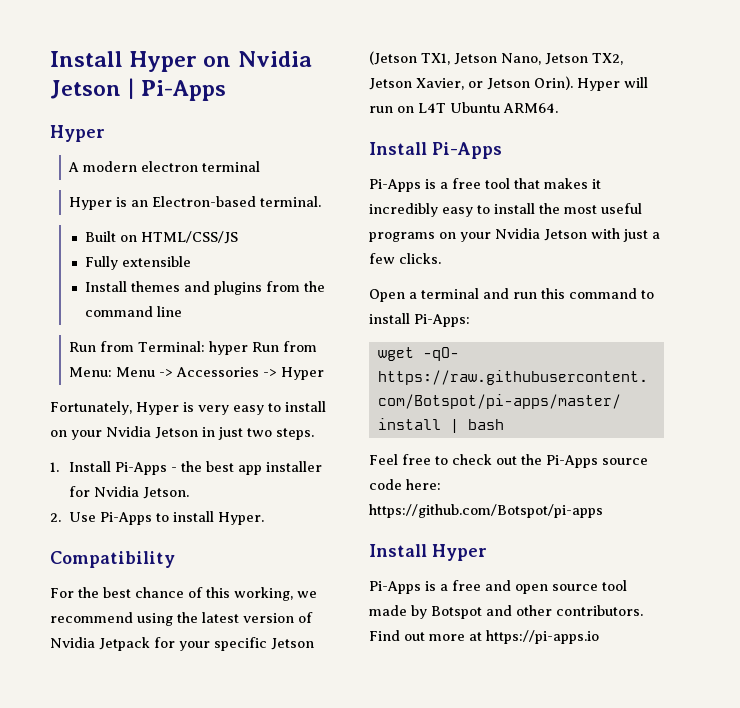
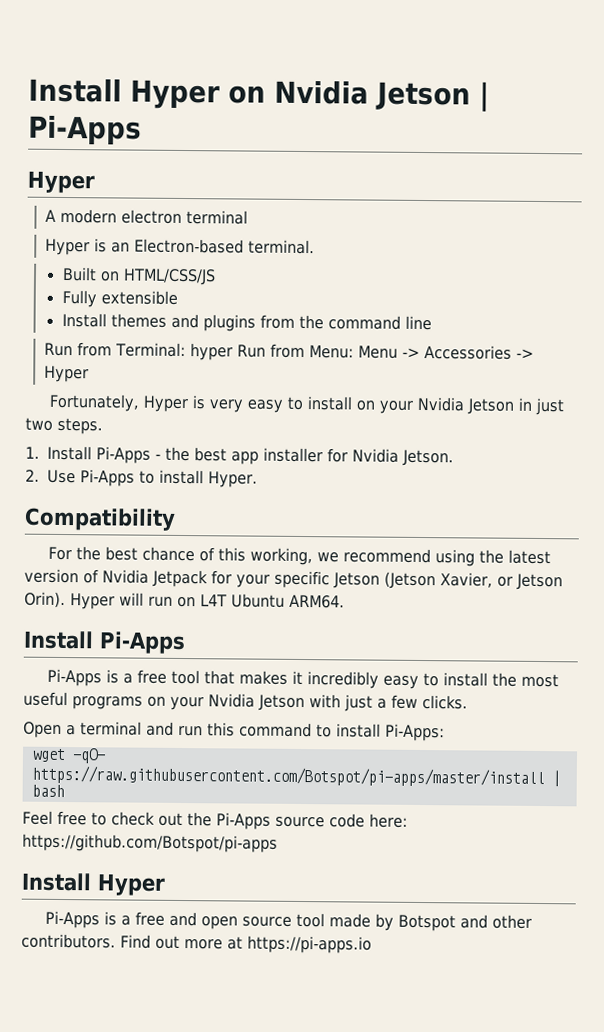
[421,53,623,65] [369,78,412,90] TX1, Jetson Nano, Jetson TX2, Jetson -> (436, 580) none

